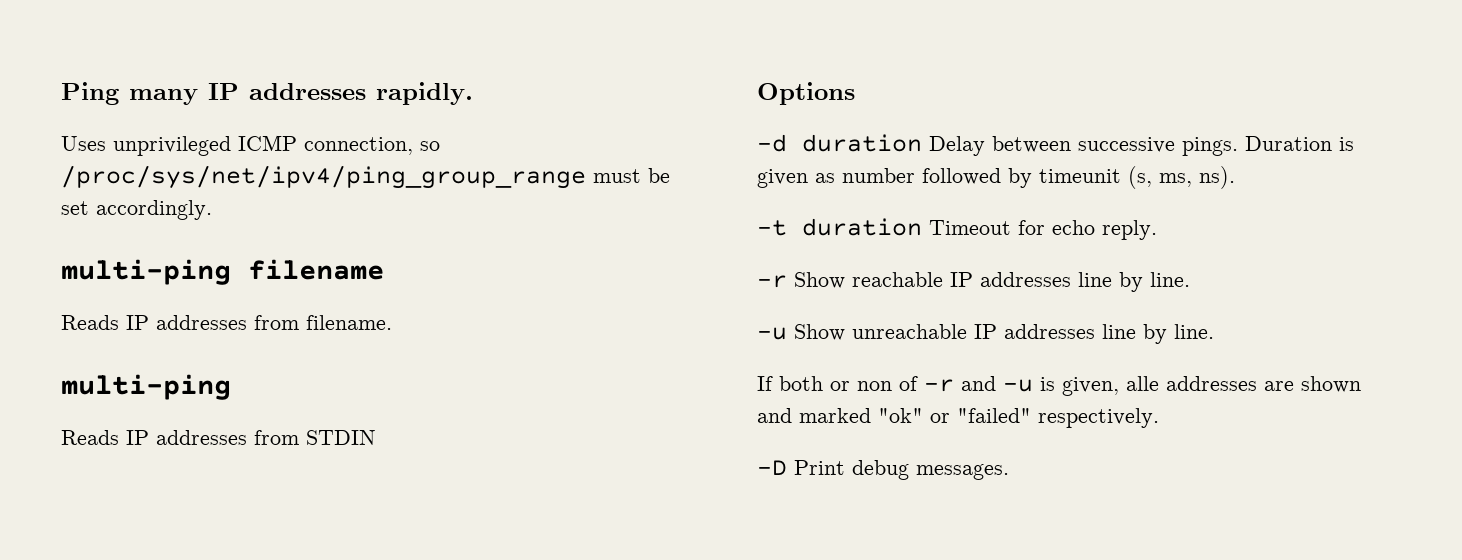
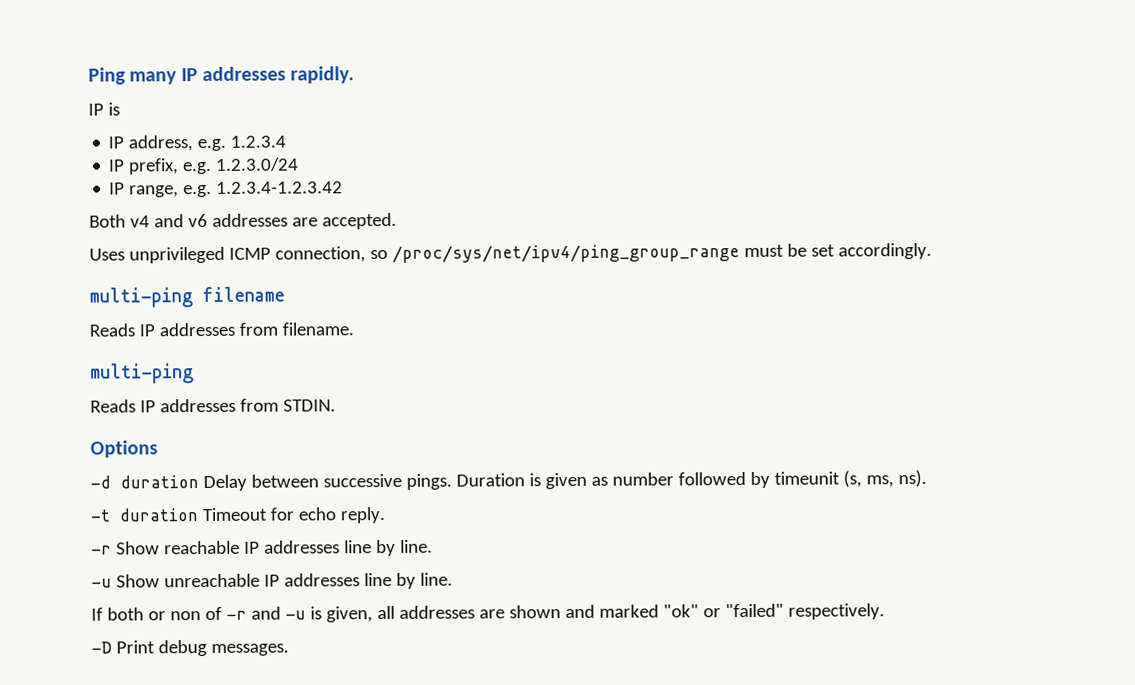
(473, 93) none -> [88,102,120,116] [108,135,287,152] [108,157,300,175] [109,181,344,198] [89,212,397,230] // IP is // IP address, e.g. 1.2.3.4 // IP prefix, e.g. 1.2.3.0/24 // IP range, e.g. 1.2.3.4-1.2.3.42 // Both v4 and v6 addresses are accepted.
[306,430,376,445] STDIN -> [282,399,336,412] STDIN.
[1126,376,1159,391] alle -> [376,605,395,620] all

